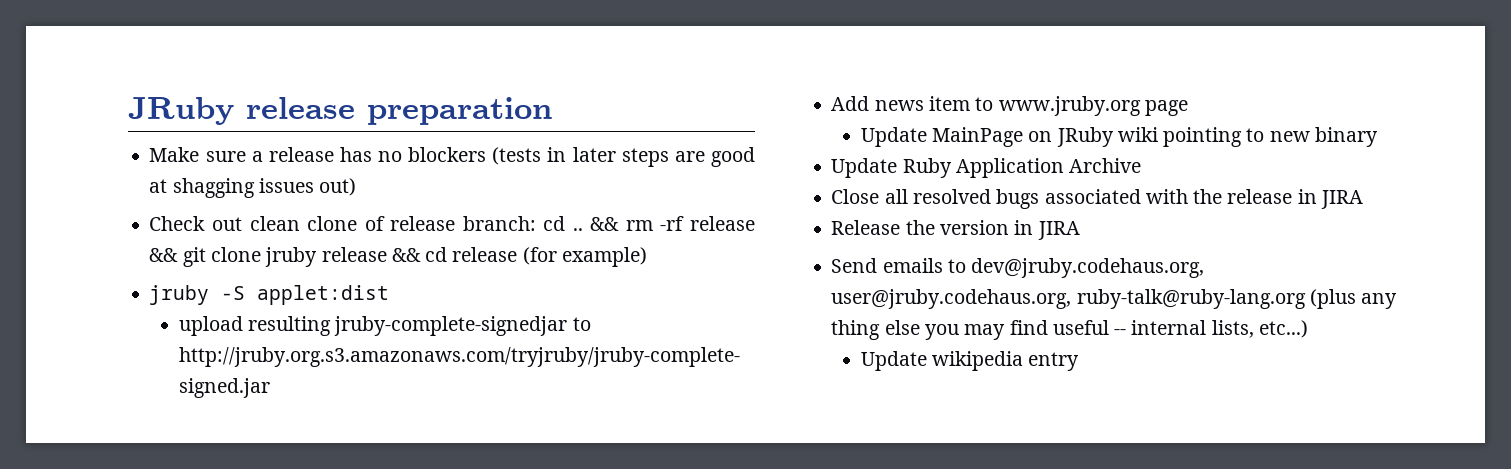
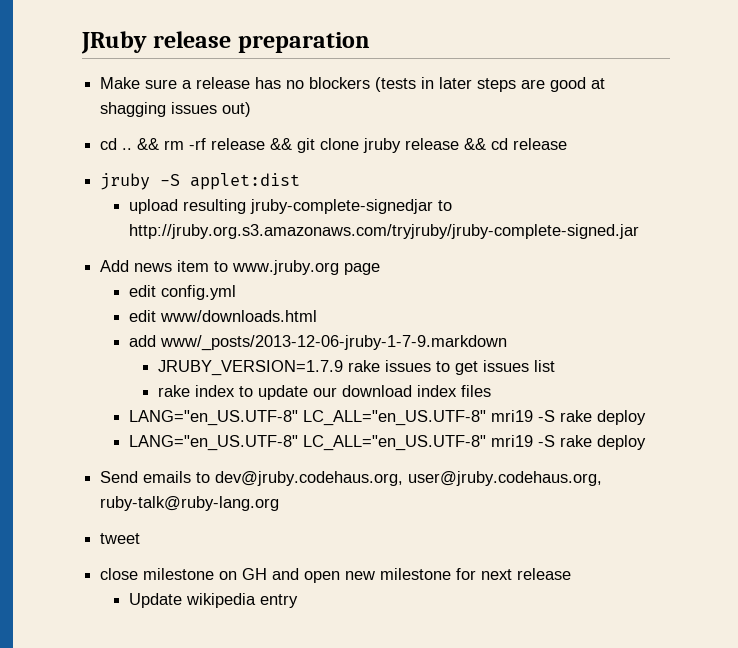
[149,216,536,231] Check out clean clone of release branch: -> (252, 109) none
[522,247,647,267] (for example) -> (568, 144) none
[860,127,1378,147] [831,158,1142,178] [831,189,1363,209] [831,220,1080,240] Update MainPage on JRuby wiki pointing to new binary // Update Ruby Application Archive // Close all resolved bugs associated with the release in JIRA // Release the version in JIRA -> [129,285,237,300] [129,310,318,322] [129,335,508,351] [158,360,556,376] [158,385,492,400] [129,410,647,426] [129,435,647,451] edit config.yml // edit www/downloads.html // add www/_posts/2013-12-06-jruby-1-7-9.markdown // JRUBY_VERSION=1.7.9 rake issues to get issues list // rake index to update our download index files // LANG="en_US.UTF-8" LC_ALL="en_US.UTF-8" mri19 -S rake deploy // LANG="en_US.UTF-8" LC_ALL="en_US.UTF-8" mri19 -S rake deploy
[1309,289,1398,309] [831,320,1308,340] (plus any thing else you may find useful -- internal lists, etc...) -> [100,533,141,544] [100,568,572,583] // tweet // close milestone on GH and open new milestone for next release

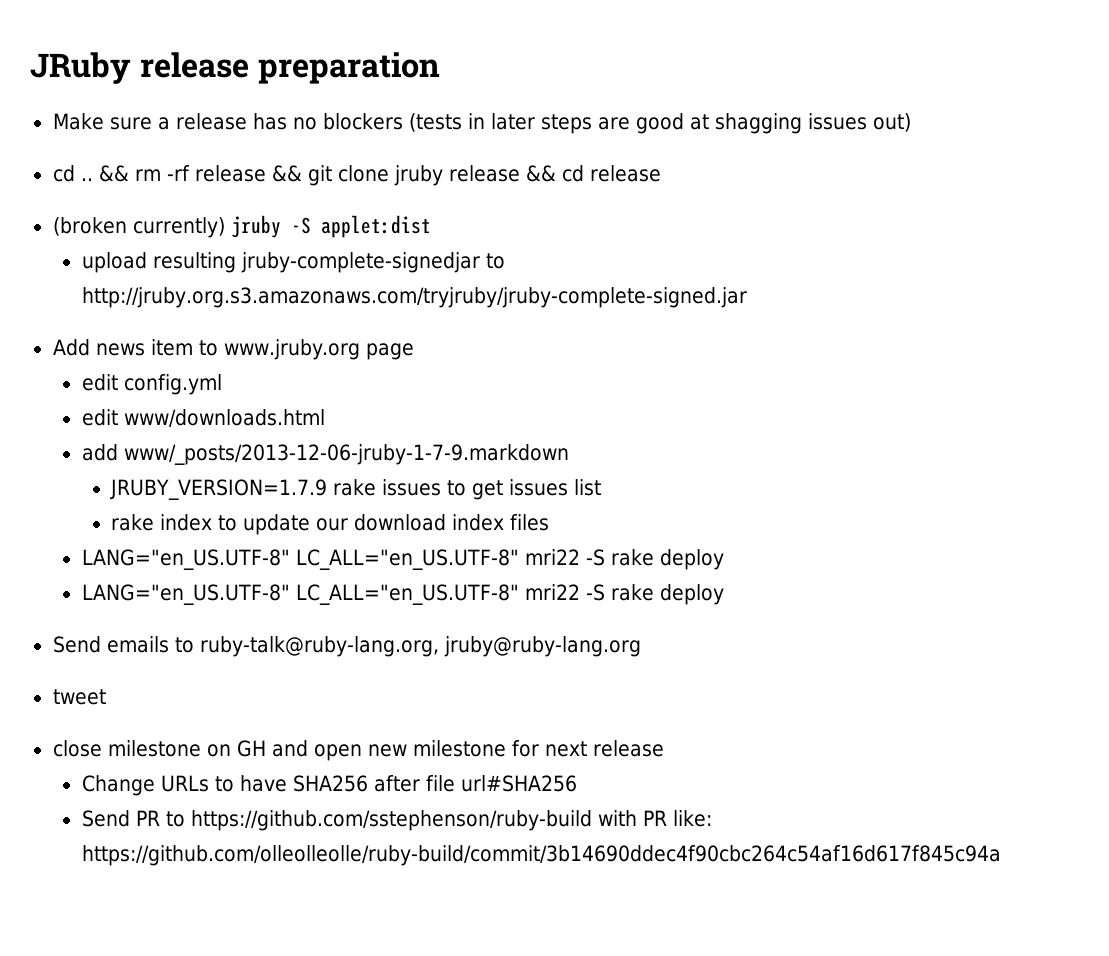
(568, 144) none -> [52,217,225,238] (broken currently)
[491,410,534,422] mri19 -> [524,549,580,565] mri22
[491,435,534,447] mri19 -> [524,584,580,600] mri22
[215,471,603,486] [100,496,280,511] dev@jruby.codehaus.org, user@jruby.codehaus.org, ruby-talk@ruby-lang.org -> [199,636,641,657] ruby-talk@ruby-lang.org, jruby@ruby-lang.org
[129,593,299,608] Update wikipedia entry -> [81,775,577,796] [81,810,712,831] [81,845,1001,866] Change URLs to have SHA256 after file url#SHA256 // Send PR to https://github.com/sstephenson/ruby-build with PR like: https://github.com/olleolleolle/ruby-build/commit/3b14690ddec4f90cbc264c54af16d617f845c94a

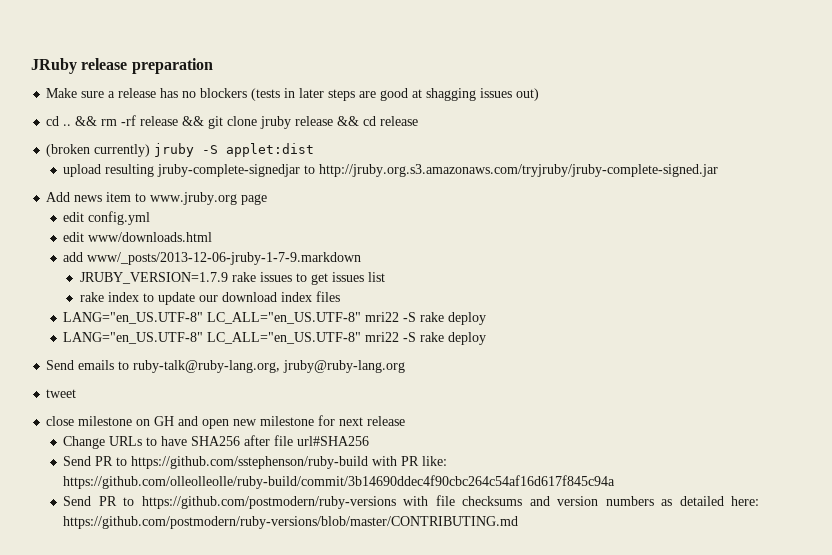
(1001, 855) none -> [63,495,759,509] [63,516,519,529] // Send PR to https://github.com/postmodern/ruby-versions with file checksums and version numbers as detailed here: https://github.com/postmodern/ruby-versions/blob/master/CONTRIBUTING.md

